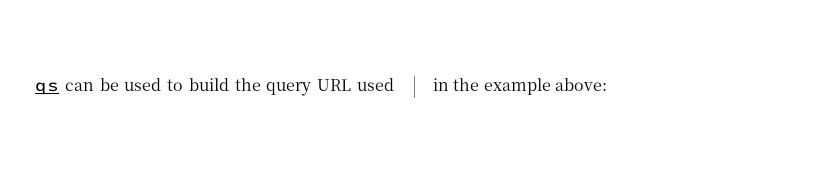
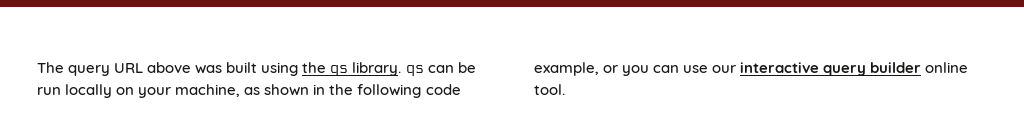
[35,78,607,96] qs can be used to build the query URL used in the example above: -> [37,62,476,76] [37,84,461,98] [534,62,969,76] [534,84,565,95] The query URL above was built using the qs library. qs can be run locally on your machine, as shown in the following code example, or you can use our interactive query builder online tool.

